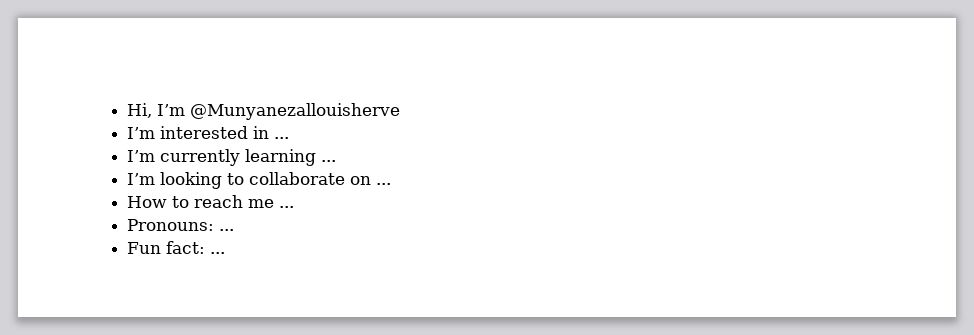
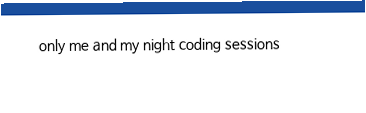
[127,103,401,120] [127,126,290,139] [127,149,337,166] [127,172,392,189] [127,195,295,208] [127,219,235,231] [127,241,226,254] Hi, I’m @Munyanezallouisherve // I’m interested in ... // I’m currently learning ... // I’m looking to collaborate on ... // How to reach me ... // Pronouns: ... // Fun fact: ... -> [38,37,280,56] only me and my night coding sessions

